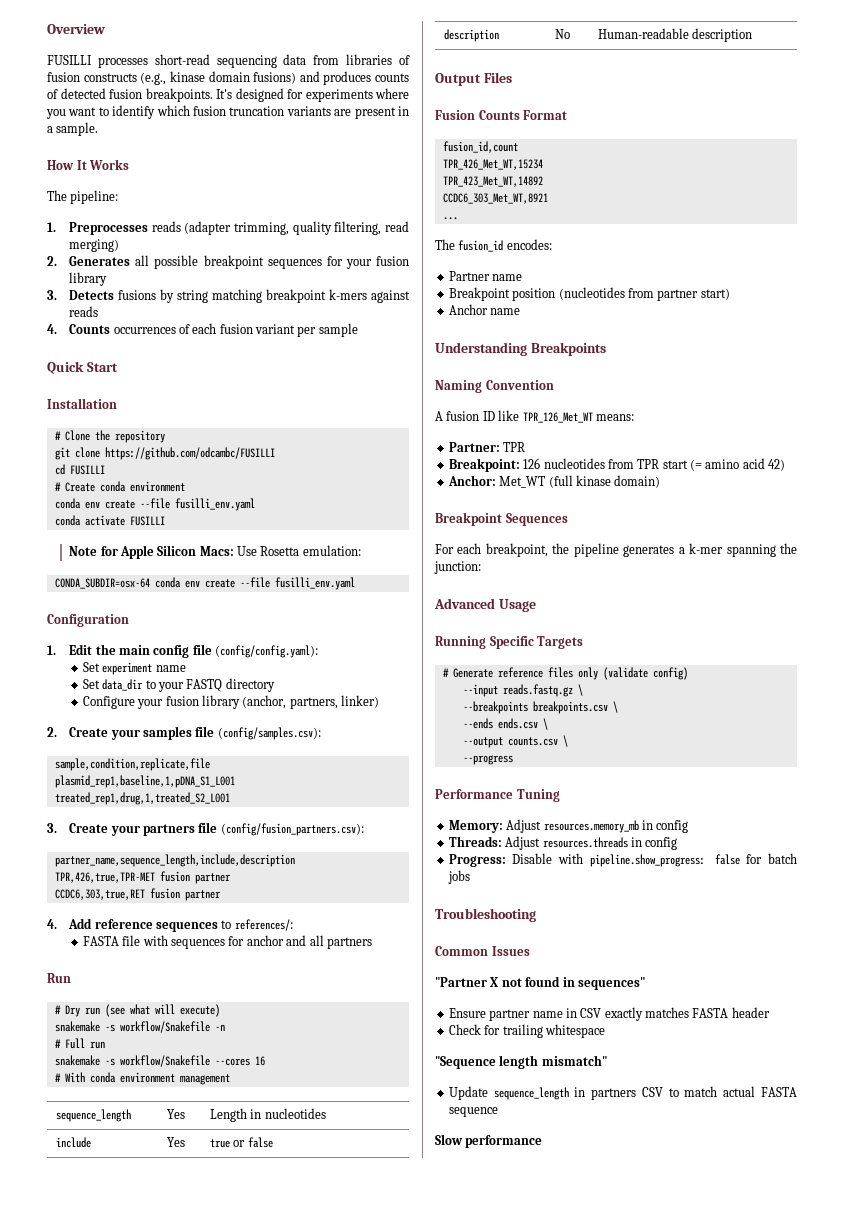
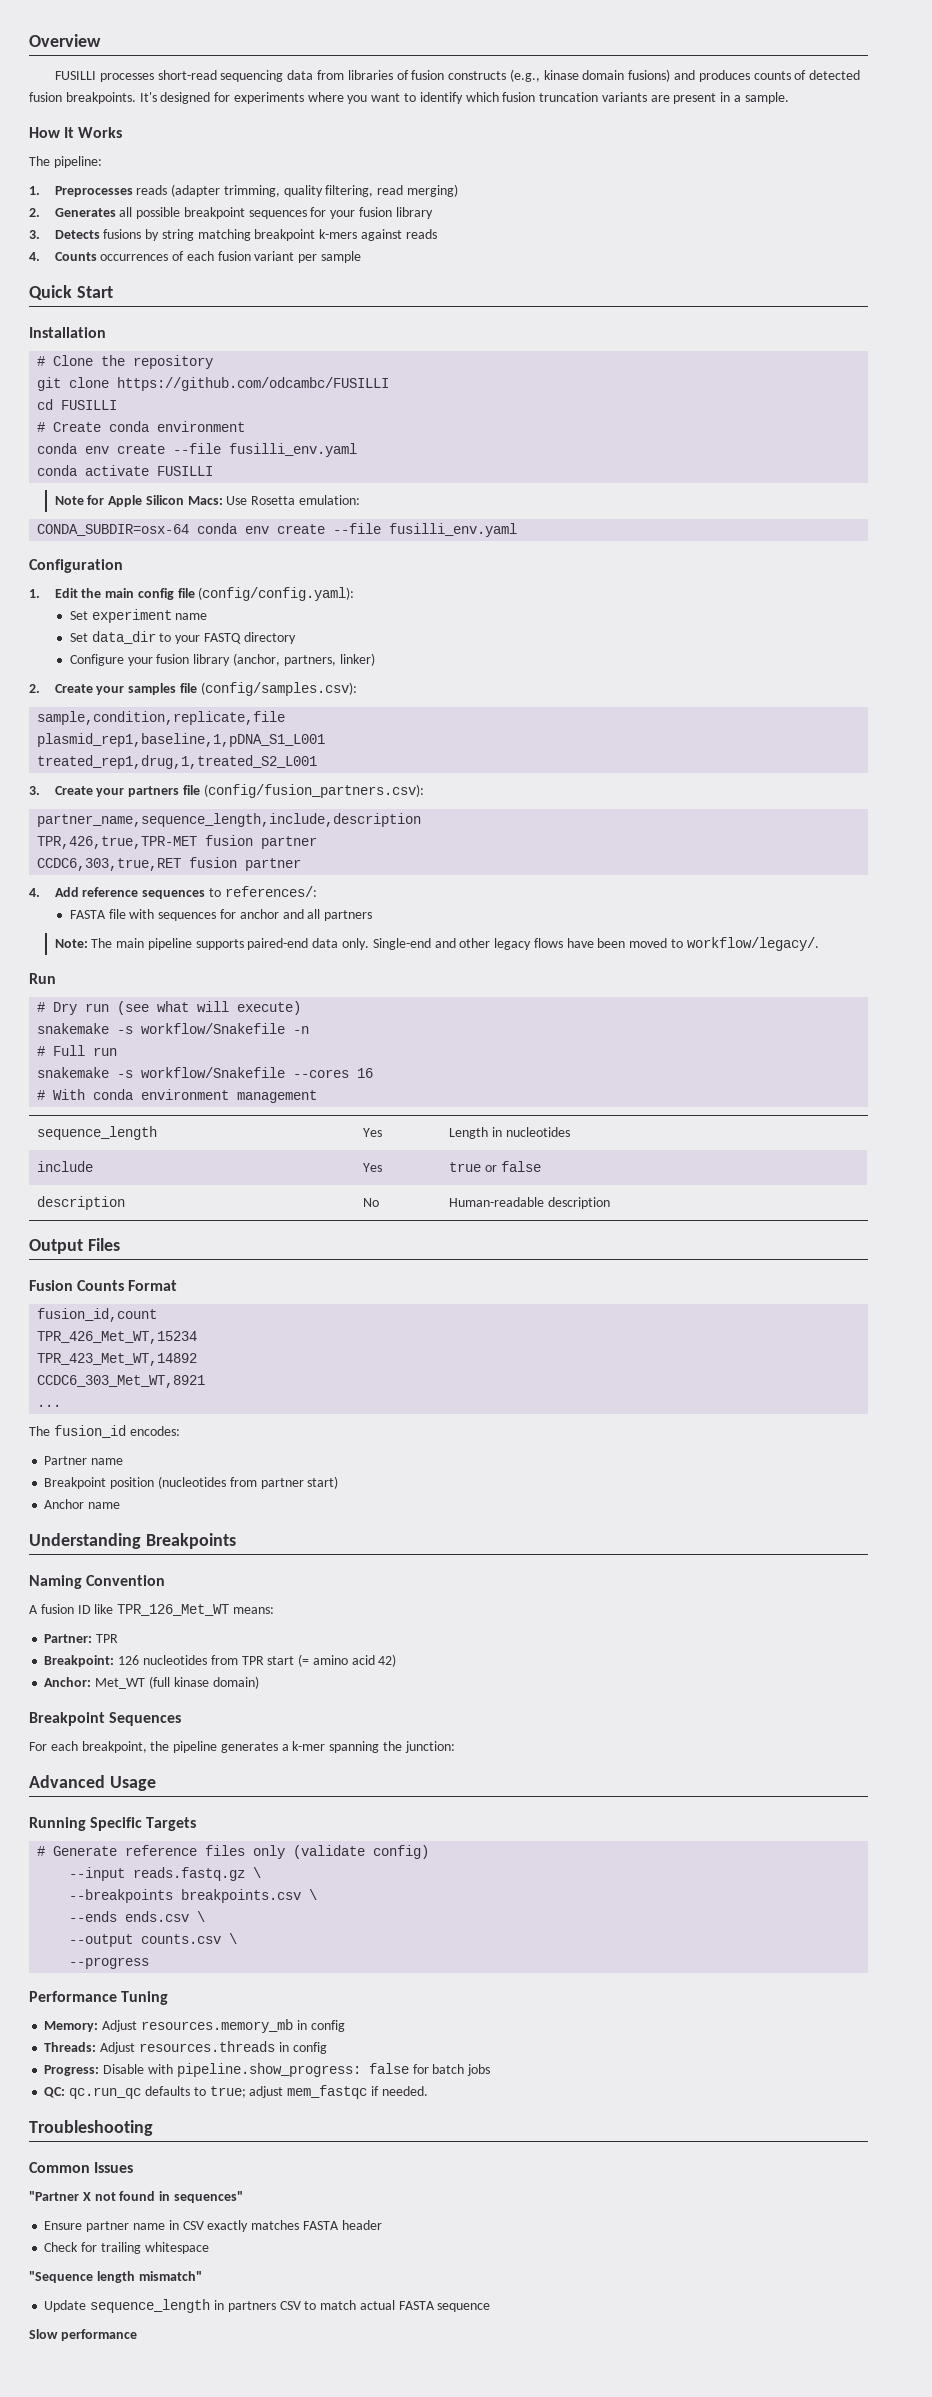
(372, 943) none -> [54,937,819,951] // Note: The main pipeline supports paired-end data only. Single-end and other legacy flows have been moved to workflow/legacy/.
(470, 877) none -> [44,2085,428,2099] // QC: qc.run_qc defaults to true; adjust mem_fastqc if needed.

